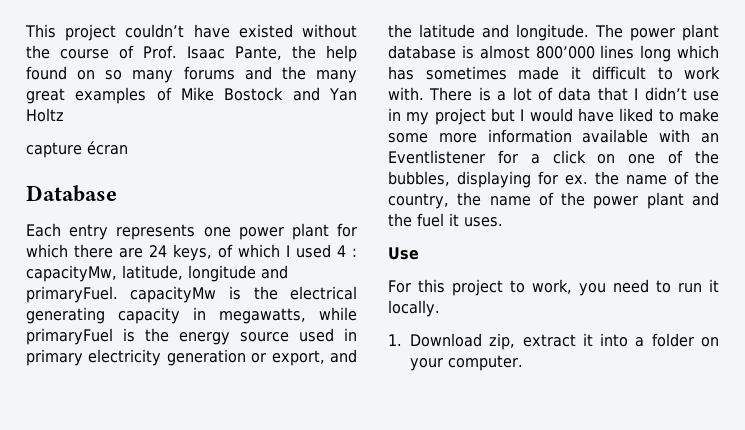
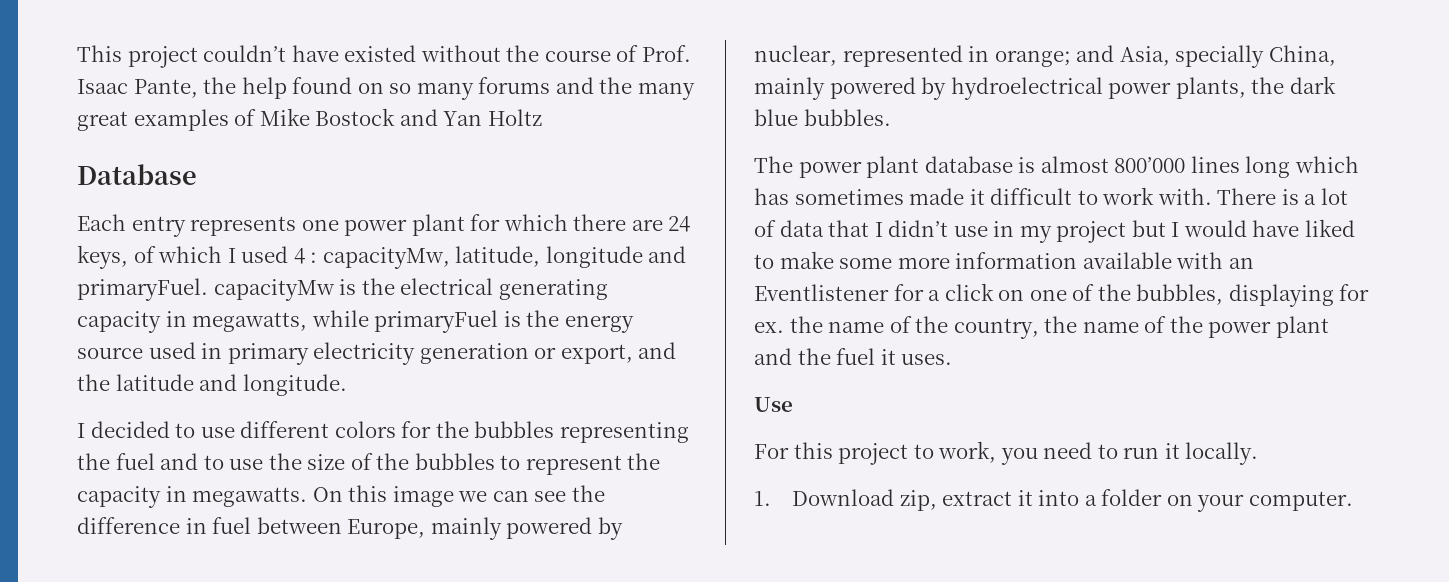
[26,141,128,158] // capture écran -> (542, 117) none
(589, 32) none -> [77,421,689,443] [77,453,661,475] [77,485,605,508] [77,517,623,540] [754,45,1336,68] [754,76,1336,100] [754,109,891,126] // I decided to use different colors for the bubbles representing the fuel and to use the size of the bubbles to represent the capacity in megawatts. On this image we can see the difference in fuel between Europe, mainly powered by nuclear, represented in orange; and Asia, specially China, mainly powered by hydroelectrical power plants, the dark blue bubbles. //

